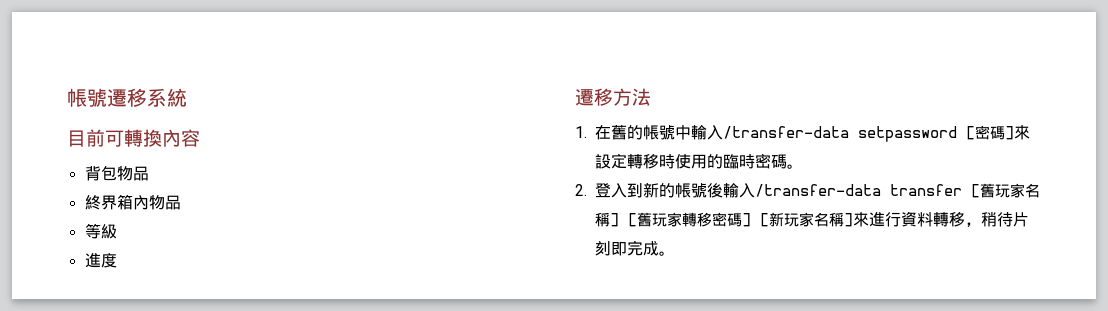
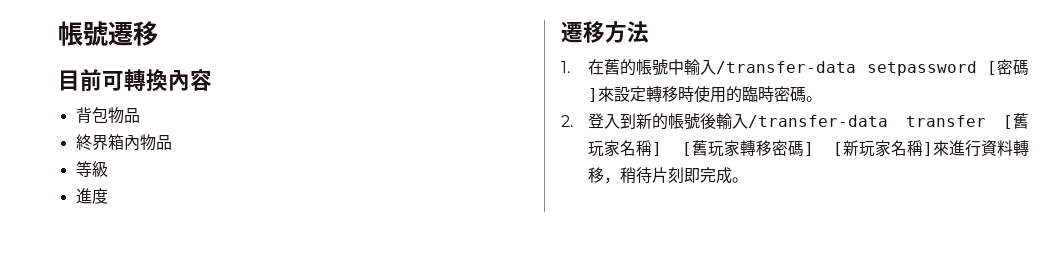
[147,88,187,107] 系統 -> (158, 33) none

